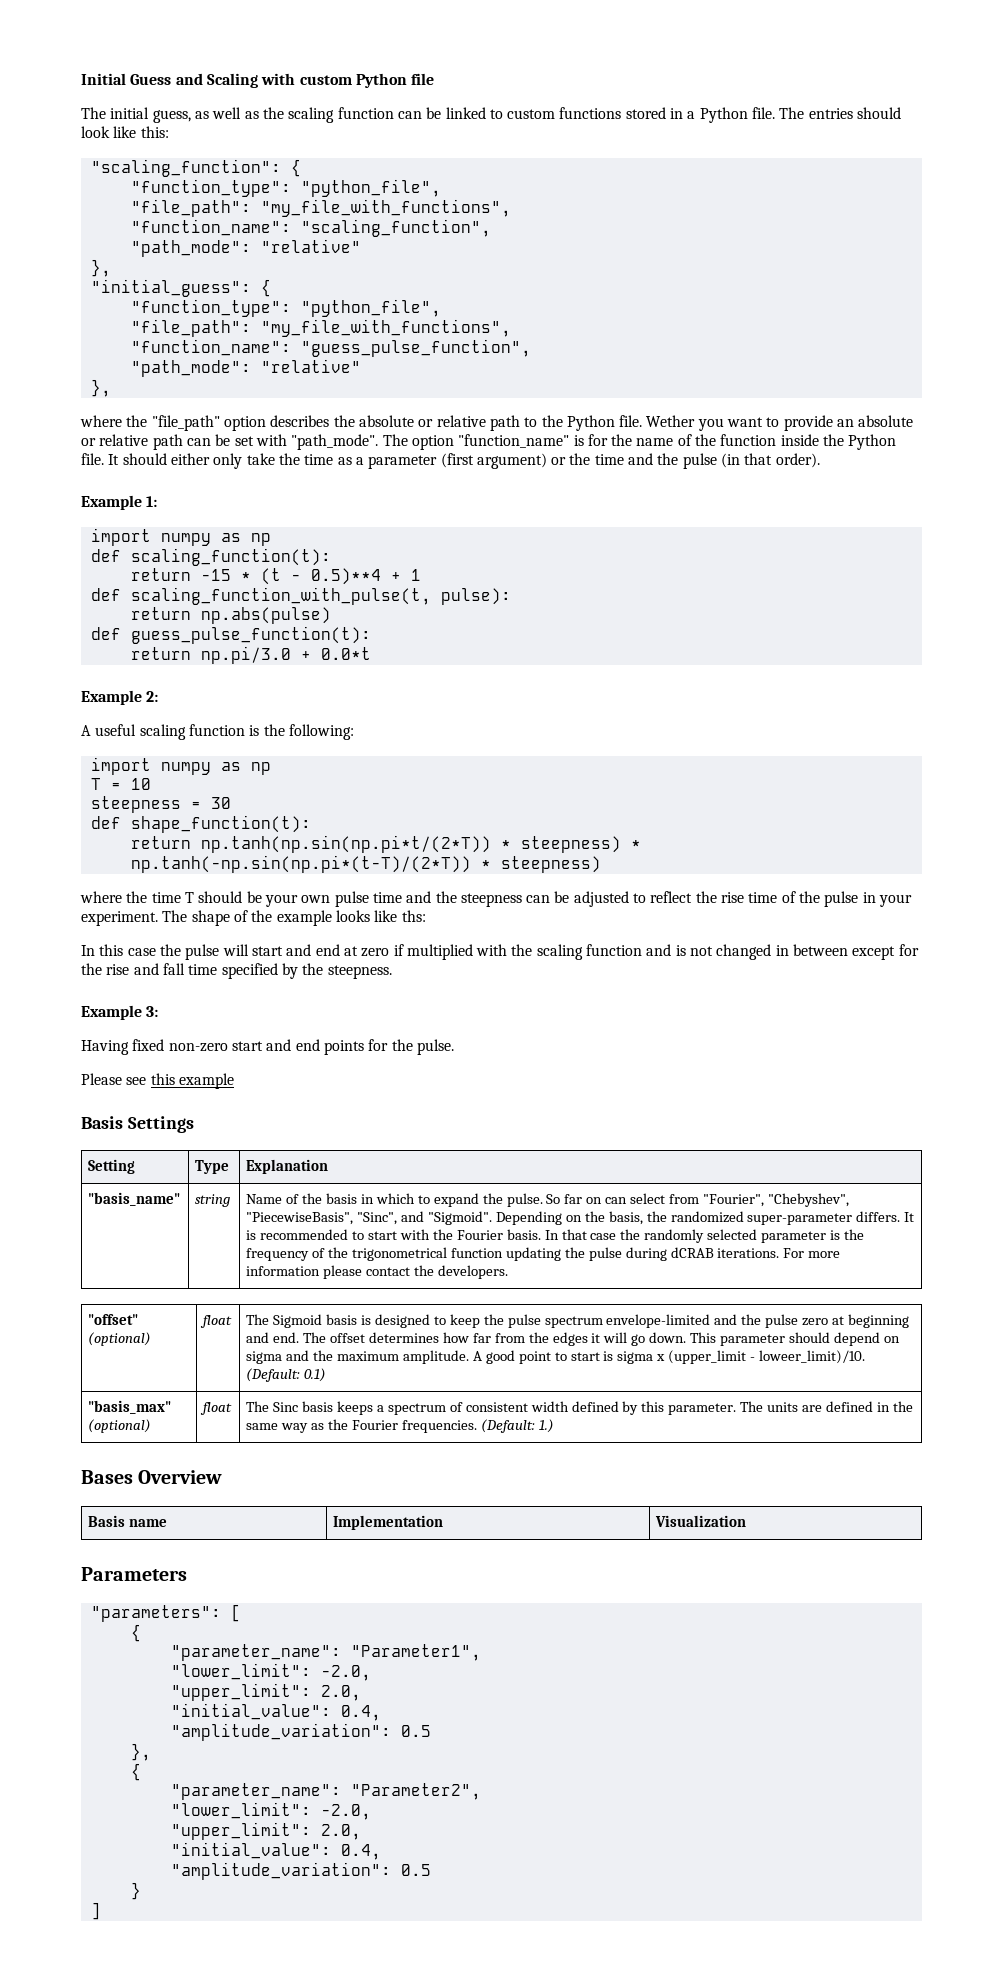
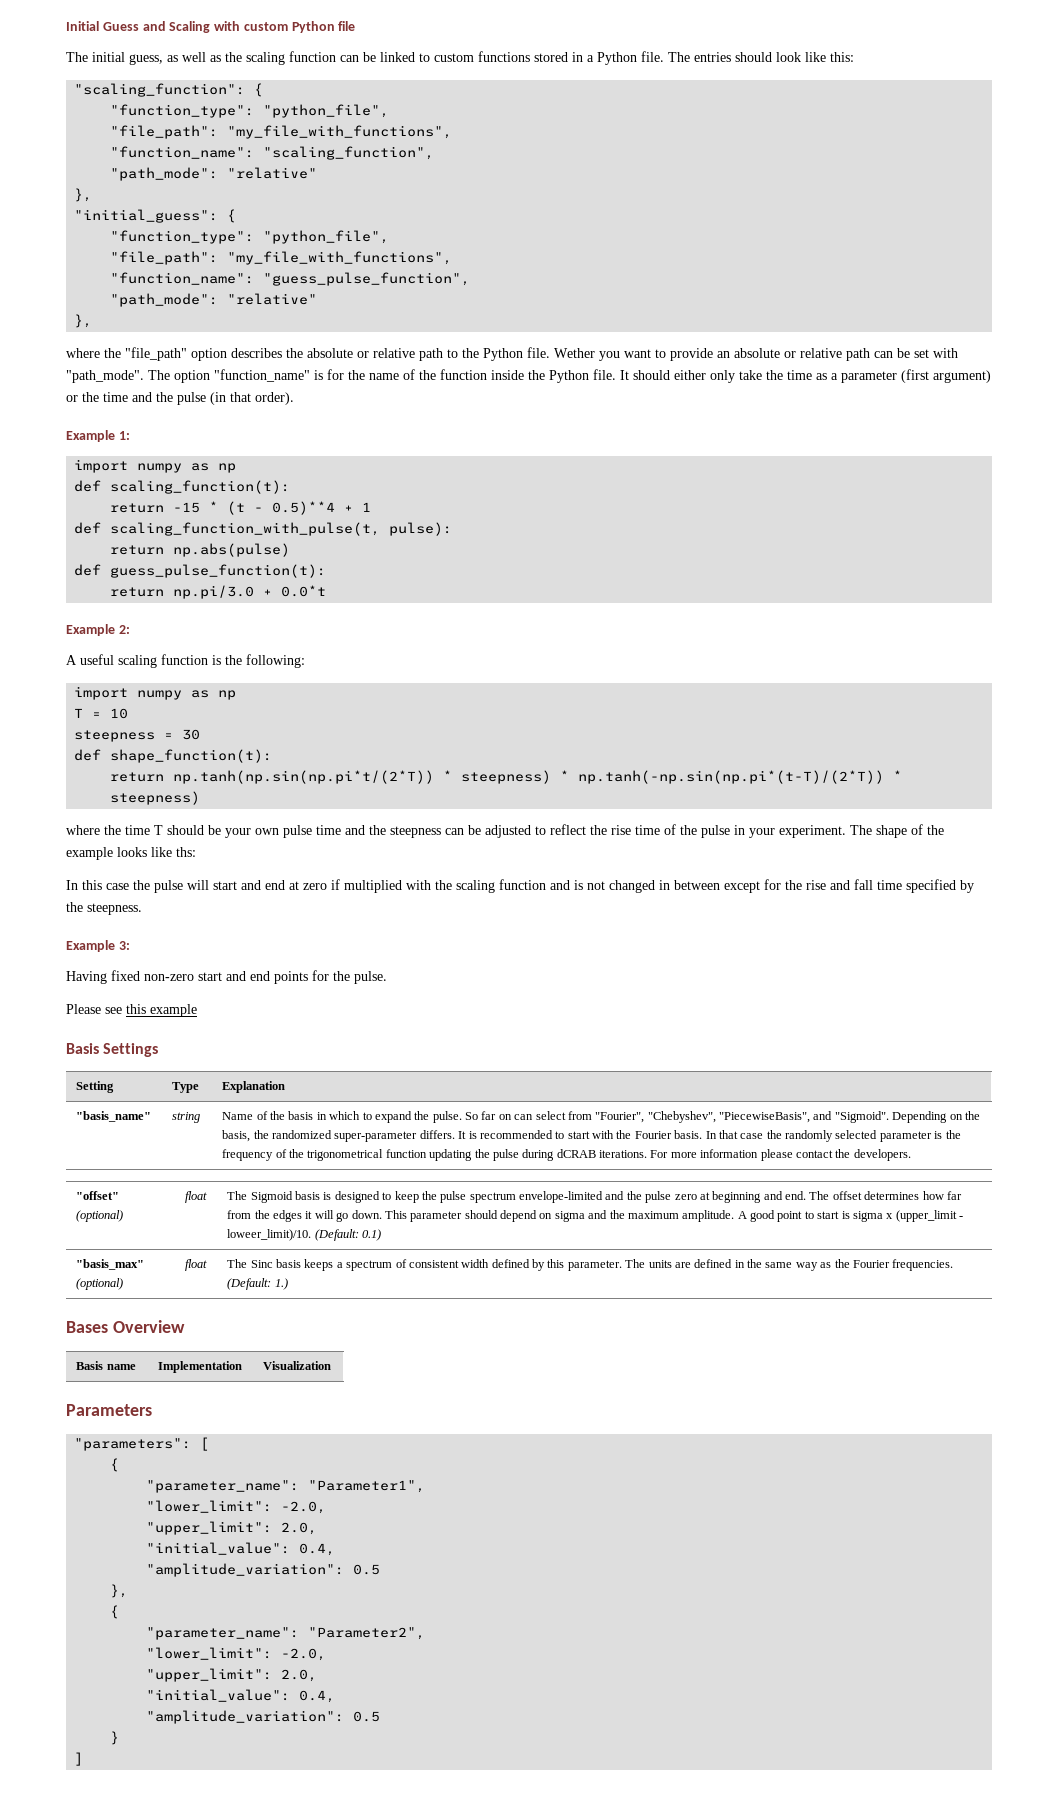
[357,1212,398,1225] "Sinc", -> (811, 1117) none

